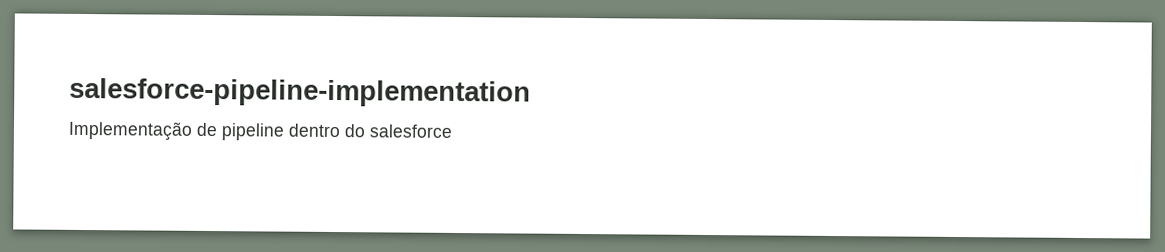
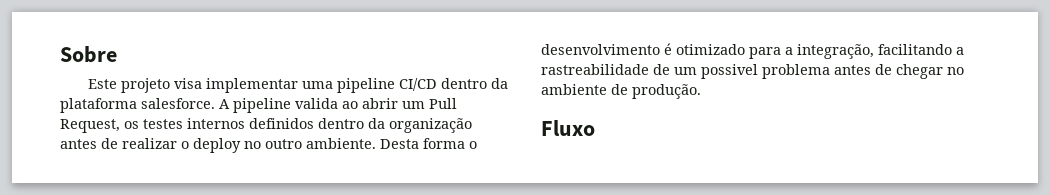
[69,77,531,108] [68,120,453,141] salesforce-pipeline-implementation // Implementação de pipeline dentro do salesforce -> [60,46,117,63] [87,78,508,93] [60,98,457,113] [60,118,472,133] [60,138,477,153] [541,43,964,59] [541,64,964,79] [541,84,701,99] [541,120,595,136] Sobre // Este projeto visa implementar uma pipeline CI/CD dentro da plataforma salesforce. A pipeline valida ao abrir um Pull Request, os testes internos definidos dentro da organização antes de realizar o deploy no outro ambiente. Desta forma o desenvolvimento é otimizado para a integração, facilitando a rastreabilidade de um possivel problema antes de chegar no ambiente de produção. // Fluxo

